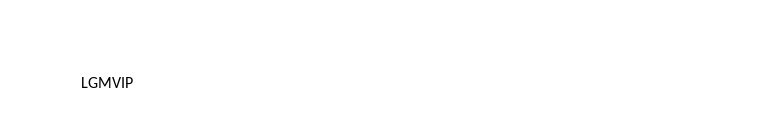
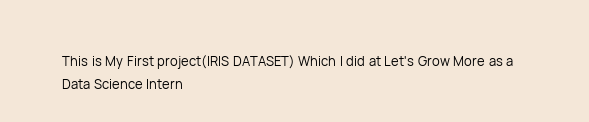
[81,77,133,88] LGMVIP -> [62,55,514,69] [62,79,184,89] This is My First project(IRIS DATASET) Which I did at Let's Grow More as a Data Science Intern

